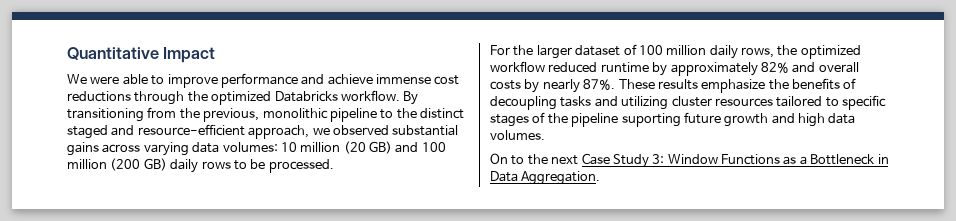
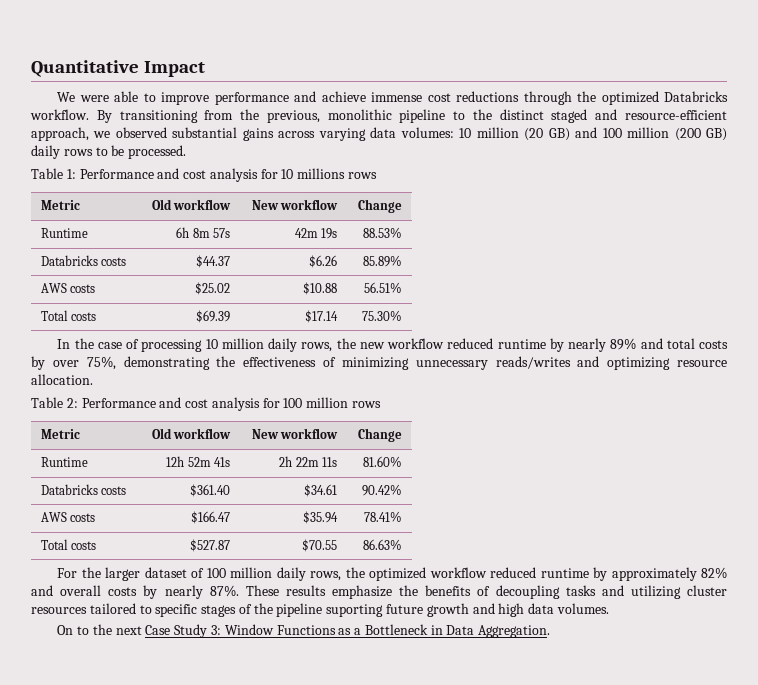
(334, 166) none -> [31,168,378,182] [41,200,81,210] [151,199,231,210] [251,199,338,210] [357,199,402,213] [41,228,89,238] [176,227,230,238] [294,228,337,239] [362,227,402,238] [41,255,127,266] [195,255,230,268] [308,255,337,268] [362,255,402,267] [41,283,96,293] [194,282,230,295] [302,282,337,295] [363,282,402,293] [41,310,97,321] [195,310,230,323] [304,310,338,323] [361,310,402,321] [57,338,728,352] [31,356,728,370] [31,374,93,385] [31,397,382,411] [41,429,81,439] [151,428,231,439] [251,428,338,439] [357,428,402,442] [41,457,89,467] [166,456,230,467] [279,456,337,467] [362,456,402,467] [41,484,127,495] [189,484,230,497] [303,484,337,497] [361,484,402,496] [41,512,96,522] [190,511,230,524] [302,511,338,524] [363,511,402,522] [41,539,97,550] [189,539,230,552] [301,539,337,552] [362,539,402,550] // Table 1: Performance and cost analysis for 10 millions rows // Metric | Old workflow | New workflow | Change // Runtime | 6h 8m 57s | 42m 19s | 88.53% // Databricks costs | $44.37 | $6.26 | 85.89% // AWS costs | $25.02 | $10.88 | 56.51% // Total costs | $69.39 | $17.14 | 75.30% // In the case of processing 10 million daily rows, the new workflow reduced runtime by nearly 89% and total costs by over 75%, demonstrating the effectiveness of minimizing unnecessary reads/writes and optimizing resource allocation. // Table 2: Performance and cost analysis for 100 million rows // Metric | Old workflow | New workflow | Change // Runtime | 12h 52m 41s | 2h 22m 11s | 81.60% // Databricks costs | $361.40 | $34.61 | 90.42% // AWS costs | $166.47 | $35.94 | 78.41% // Total costs | $527.87 | $70.55 | 86.63%

